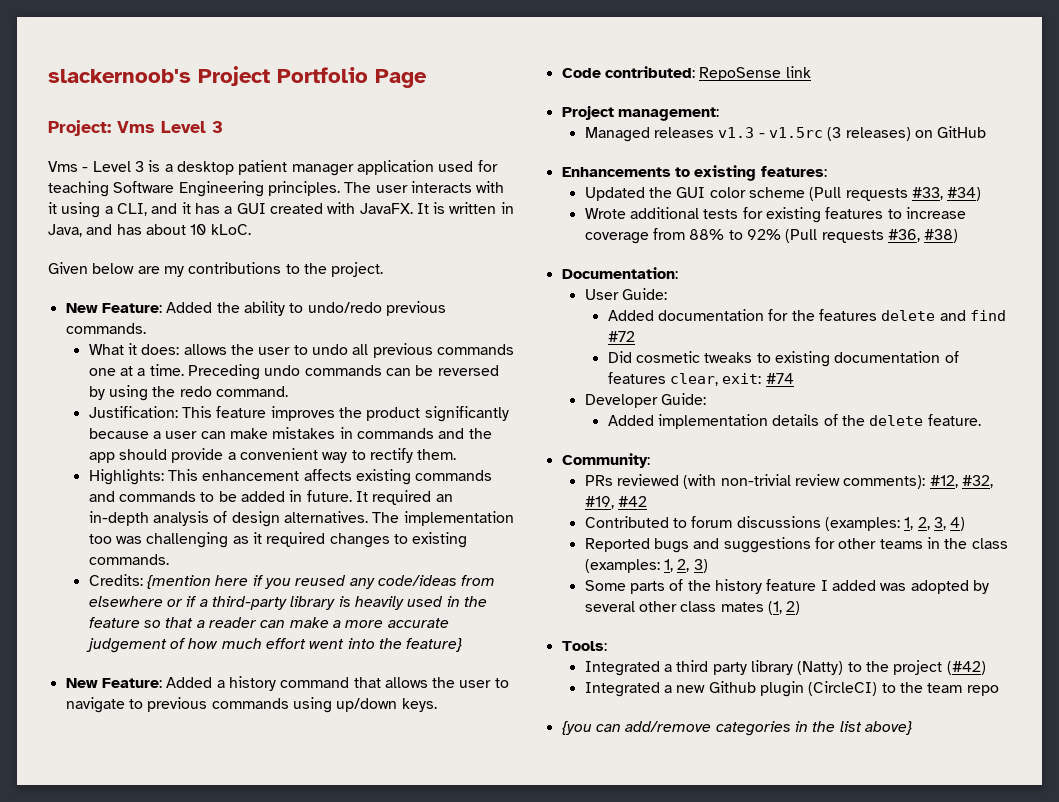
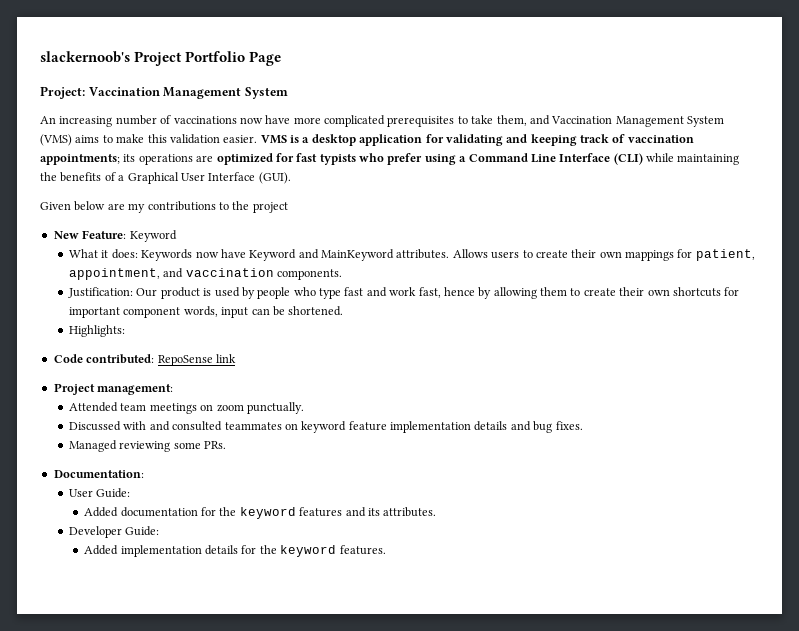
[117,121,223,133] [48,160,498,176] [48,181,505,197] [48,202,514,218] [48,224,251,237] Vms Level 3 // Vms - Level 3 is a desktop patient manager application used for teaching Software Engineering principles. The user interacts with it using a CLI, and it has a GUI created with JavaFX. It is written in Java, and has about 10 kLoC. -> [88,87,288,99] [40,115,724,127] [40,134,694,146] [40,153,740,165] [40,172,291,184] Vaccination Management System // An increasing number of vaccinations now have more complicated prerequisites to take them, and Vaccination Management System (VMS) aims to make this validation easier. VMS is a desktop application for validating and keeping track of vaccination appointments; its operations are optimized for fast typists who prefer using a Command Line Interface (CLI) while maintaining the benefits of a Graphical User Interface (GUI).
[331,262,384,277] [65,301,446,316] [65,323,146,334] [88,343,514,358] [88,364,499,380] [88,385,288,401] [88,406,509,422] [88,427,492,439] [88,448,457,463] [88,469,493,485] [88,490,453,505] [88,511,514,527] [88,532,468,548] [88,554,169,565] [88,574,496,589] [88,596,487,610] [88,617,449,628] [85,638,463,653] [65,676,509,691] [65,697,437,713] project. // New Feature: Added the ability to undo/redo previous commands. // What it does: allows the user to undo all previous commands one at a time. Preceding undo commands can be reversed by using the redo command. // Justification: This feature improves the product significantly because a user can make mistakes in commands and the app should provide a convenient way to rectify them. // Highlights: This enhancement affects existing commands and commands to be added in future. It required an in-depth analysis of design alternatives. The implementation too was challenging as it required changes to existing commands. // Credits: {mention here if you reused any code/ideas from elsewhere or if a third-party library is heavily used in the feature so that a reader can make a more accurate judgement of how much effort went into the feature} // New Feature: Added a history command that allows the user to navigate to previous commands using up/down keys. -> [252,202,288,213] [53,230,177,242] [69,249,755,261] [69,268,343,280] [68,287,740,299] [69,306,344,318] [69,325,126,337] project // New Feature: Keyword // What it does: Keywords now have Keyword and MainKeyword attributes. Allows users to create their own mappings for patient, appointment, and vaccination components. // Justification: Our product is used by people who type fast and work fast, hence by allowing them to create their own shortcuts for important component words, input can be shortened. // Highlights:
[584,126,987,142] [561,165,827,181] [584,187,982,201] [584,207,966,223] [584,228,959,244] Managed releases v1.3 - v1.5rc (3 releases) on GitHub // Enhancements to existing features: // Updated the GUI color scheme (Pull requests #33, #34) // Wrote additional tests for existing features to increase coverage from 88% to 92% (Pull requests #36, #38) -> [69,402,304,414] [69,421,583,433] [69,440,227,452] Attended team meetings on zoom punctually. // Discussed with and consulted teammates on keyword feature implementation details and bug fixes. // Managed reviewing some PRs.
[819,309,1006,321] [607,331,635,342] [607,351,959,367] [607,372,794,386] features delete and find #72 // Did cosmetic tweaks to existing documentation of features clear, exit: #74 -> [239,507,437,519] keyword features and its attributes.
[823,414,981,426] [561,453,650,468] [584,474,993,489] [584,496,647,509] [584,516,966,531] [584,537,1008,553] [584,559,708,573] [584,579,989,594] [584,601,801,615] [561,641,607,651] [584,660,986,676] [584,681,999,697] [561,721,912,736] of the delete feature. // Community: // PRs reviewed (with non-trivial review comments): #12, #32, #19, #42 // Contributed to forum discussions (examples: 1, 2, 3, 4) // Reported bugs and suggestions for other teams in the class (examples: 1, 2, 3) // Some parts of the history feature I added was adopted by several other class mates (1, 2) // Tools: // Integrated a third party library (Natty) to the project (#42) // Integrated a new Github plugin (CircleCI) to the team repo // {you can add/remove categories in the list above} -> [241,545,386,557] for the keyword features.

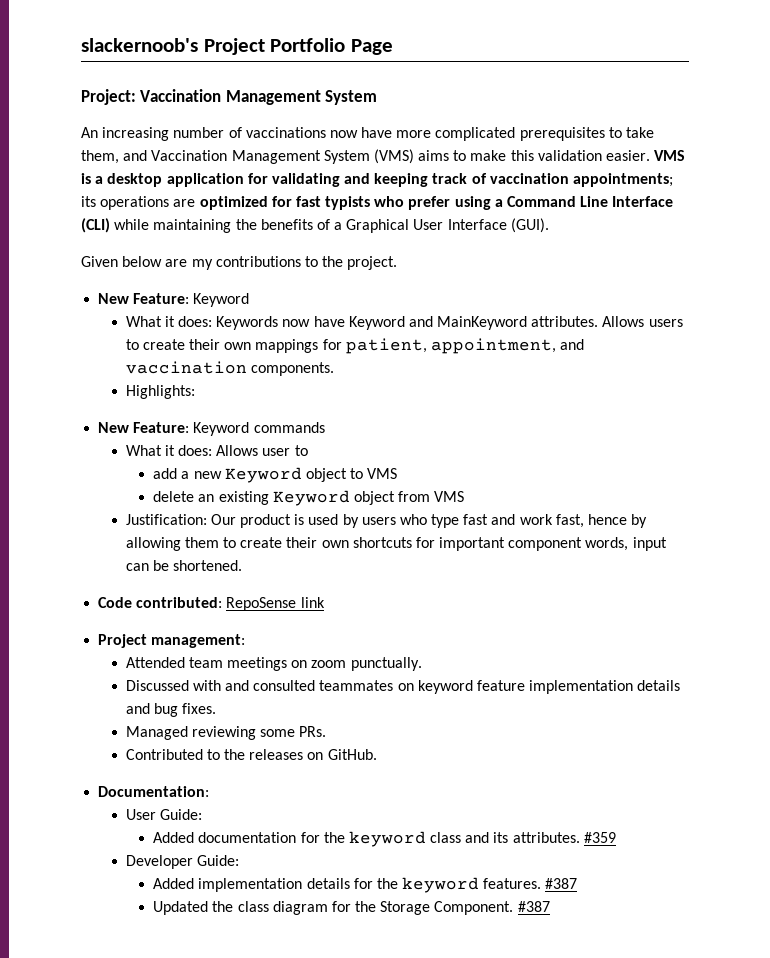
[252,202,288,213] project -> [347,256,398,270] project.
(343, 274) none -> [125,385,195,399] [98,422,325,436] [125,445,308,456] [153,467,398,483] [153,490,465,506] // Highlights: // New Feature: Keyword commands // What it does: Allows user to // add a new Keyword object to VMS // delete an existing Keyword object from VMS
[257,287,291,299] people -> [361,517,396,525] users
[69,325,126,337] // Highlights: -> (242, 565) none
(227, 445) none -> [125,749,377,760] // Contributed to the releases on GitHub.
[299,507,343,517] features -> [430,832,462,843] class
(437, 512) none -> [583,832,616,843] #359
(386, 550) none -> [545,878,578,889] [153,901,550,915] #387 // Updated the class diagram for the Storage Component. #387

